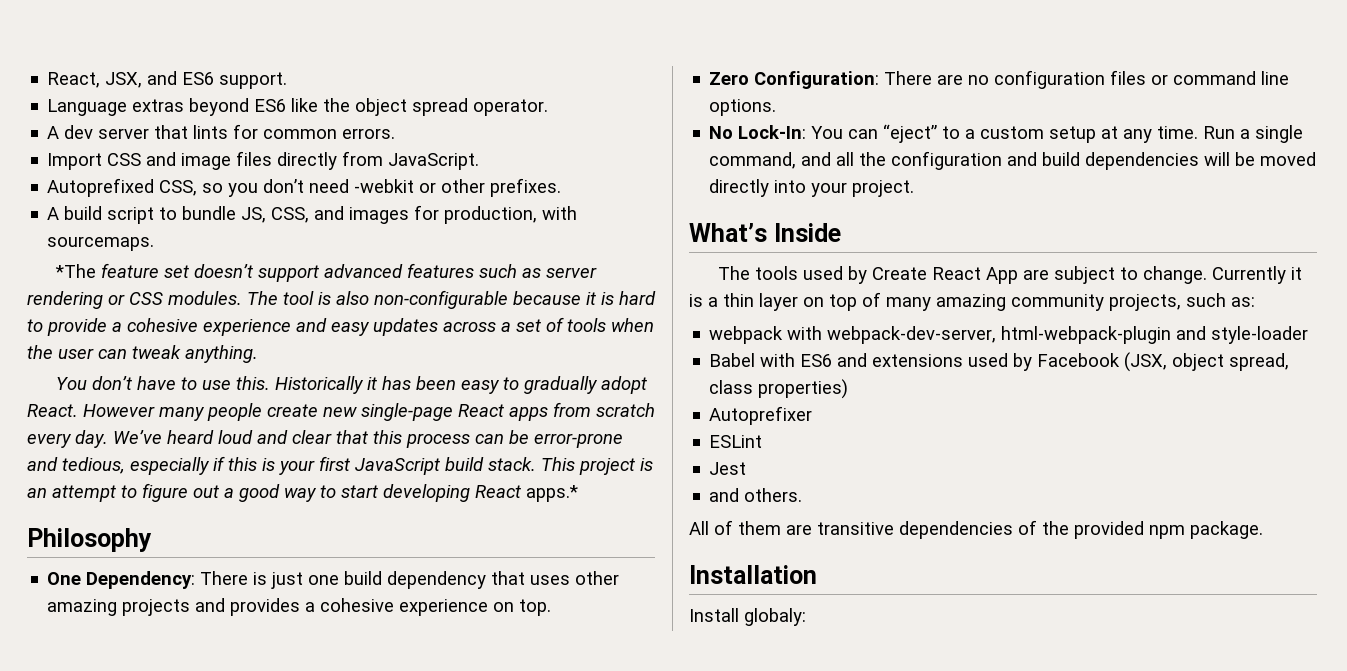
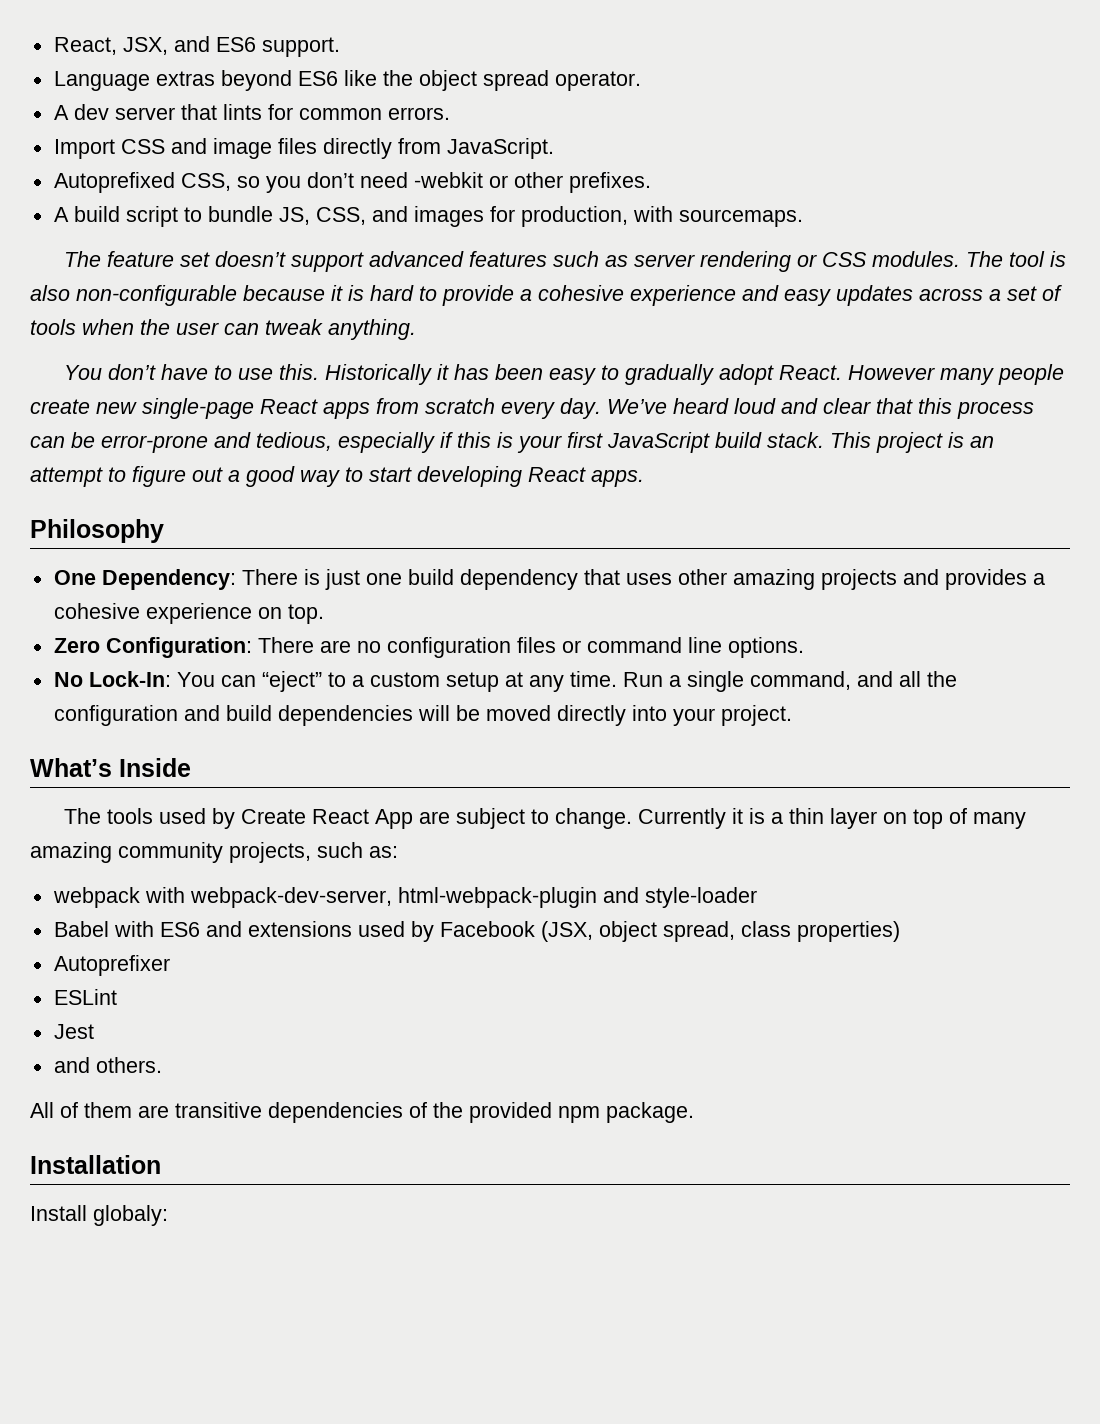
[55,264,97,278] *The -> [63,251,101,267] The
[526,485,578,502] apps.* -> [591,470,644,487] apps.

